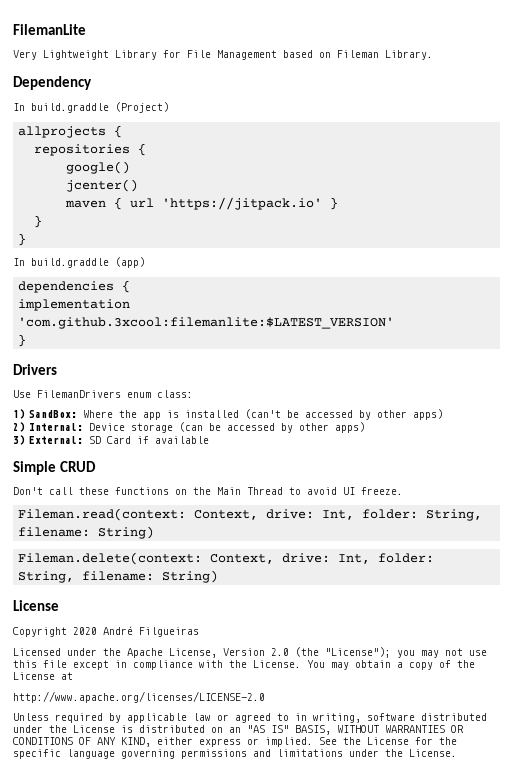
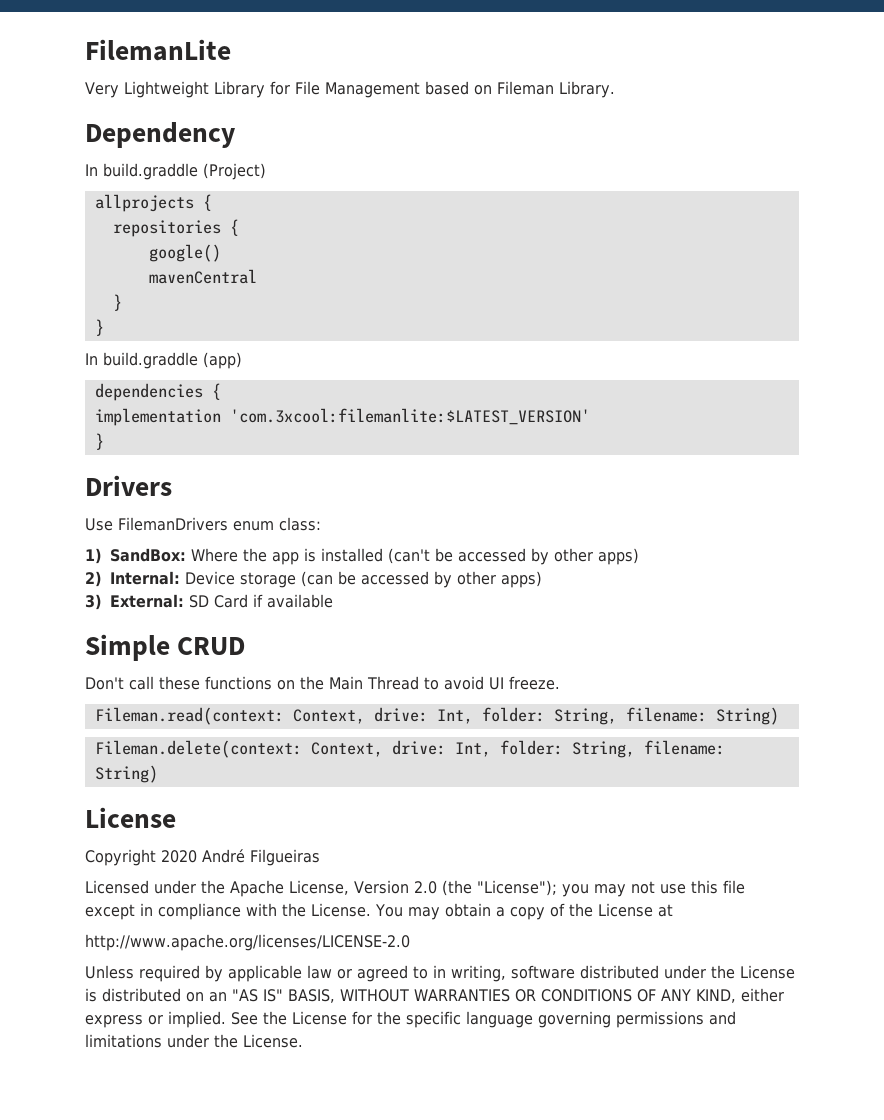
[66,179,139,192] [65,197,339,210] jcenter() // maven { url 'https://jitpack.io' } -> [148,269,257,284] mavenCentral
[18,317,395,329] 'com.github.3xcool:filemanlite:$LATEST_VERSION' -> [229,408,590,425] 'com.3xcool:filemanlite:$LATEST_VERSION'

